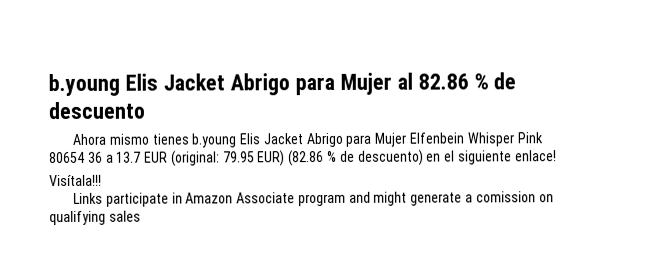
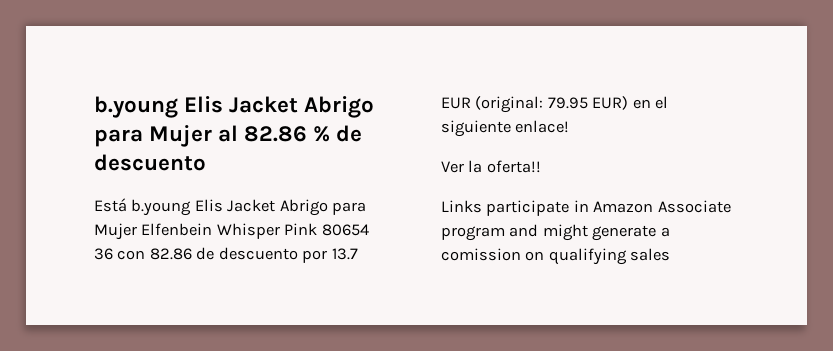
[71,133,190,145] Ahora mismo tienes -> [94,198,127,212] Está
[105,154,114,163] a -> [117,247,328,263] con 82.86 de descuento por
[288,149,424,167] (82.86 % de descuento) -> (629, 103) none
[49,174,102,187] Visítala!!! -> [441,160,541,173] Ver la oferta!!

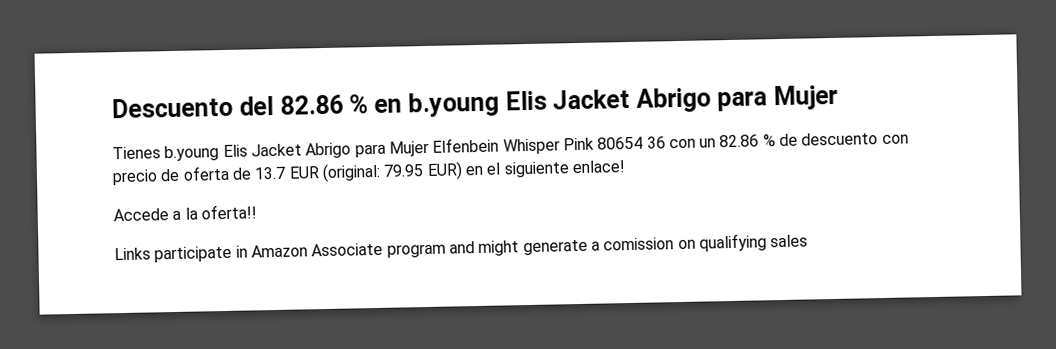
[94,96,375,118] [94,125,363,147] [94,154,206,171] [94,198,127,212] b.young Elis Jacket Abrigo para Mujer al 82.86 % de descuento // Está -> [111,84,838,119] [112,146,161,160] Descuento del 82.86 % en b.young Elis Jacket Abrigo para Mujer // Tienes
[149,247,328,263] 82.86 de descuento por -> [699,132,909,148] [112,165,252,186] un 82.86 % de descuento con precio de oferta de
[441,161,464,173] Ver -> [113,208,182,222] Accede a

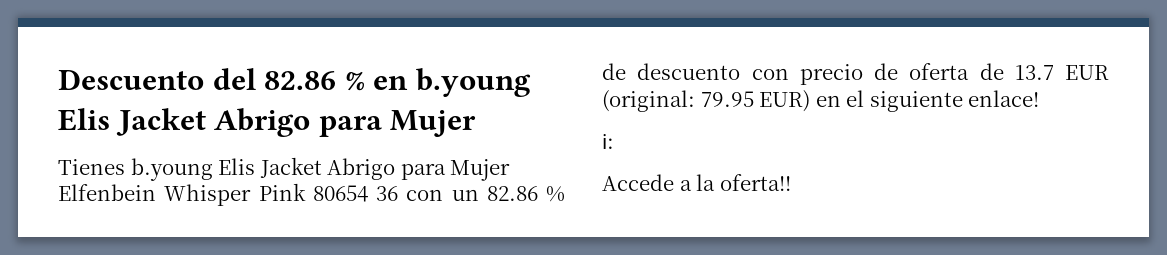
(625, 167) none -> [602,134,614,149] // ℹ:
[114,233,809,263] // Links participate in Amazon Associate program and might generate a comission on qualifying sales -> (791, 182) none

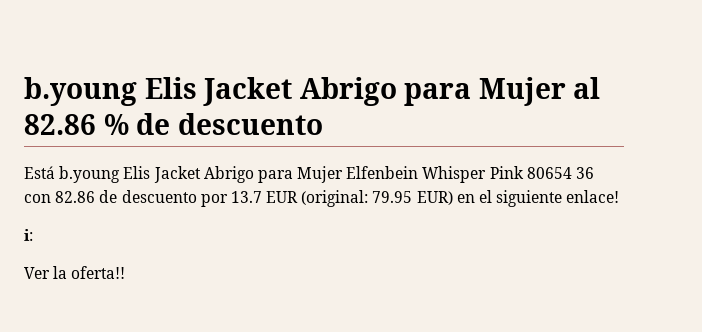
[58,68,531,97] [58,108,477,137] [58,159,125,175] Descuento del 82.86 % en b.young Elis Jacket Abrigo para Mujer // Tienes -> [24,77,601,106] [24,113,323,135] [24,166,55,179] b.young Elis Jacket Abrigo para Mujer al 82.86 % de descuento // Está
[451,186,565,202] [602,63,1004,85] un 82.86 % de descuento con precio de oferta de -> [55,190,228,207] 82.86 de descuento por
[602,174,692,191] Accede a -> [24,267,50,279] Ver

